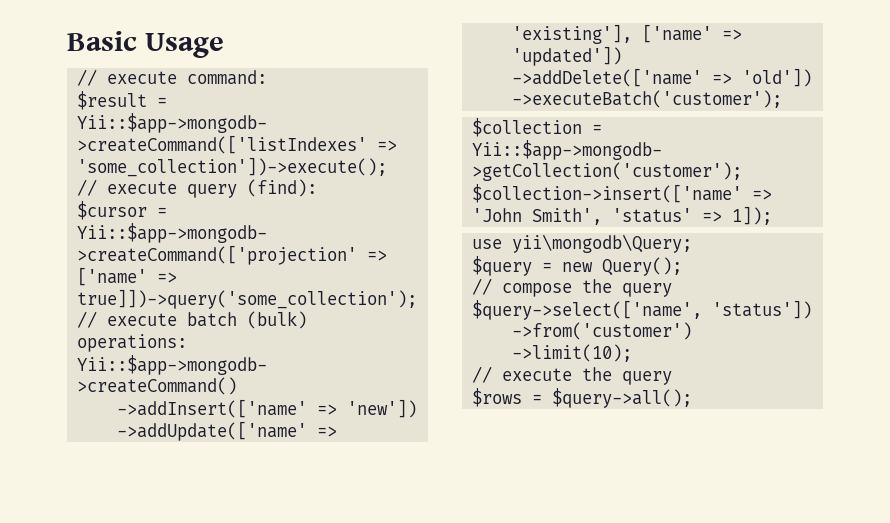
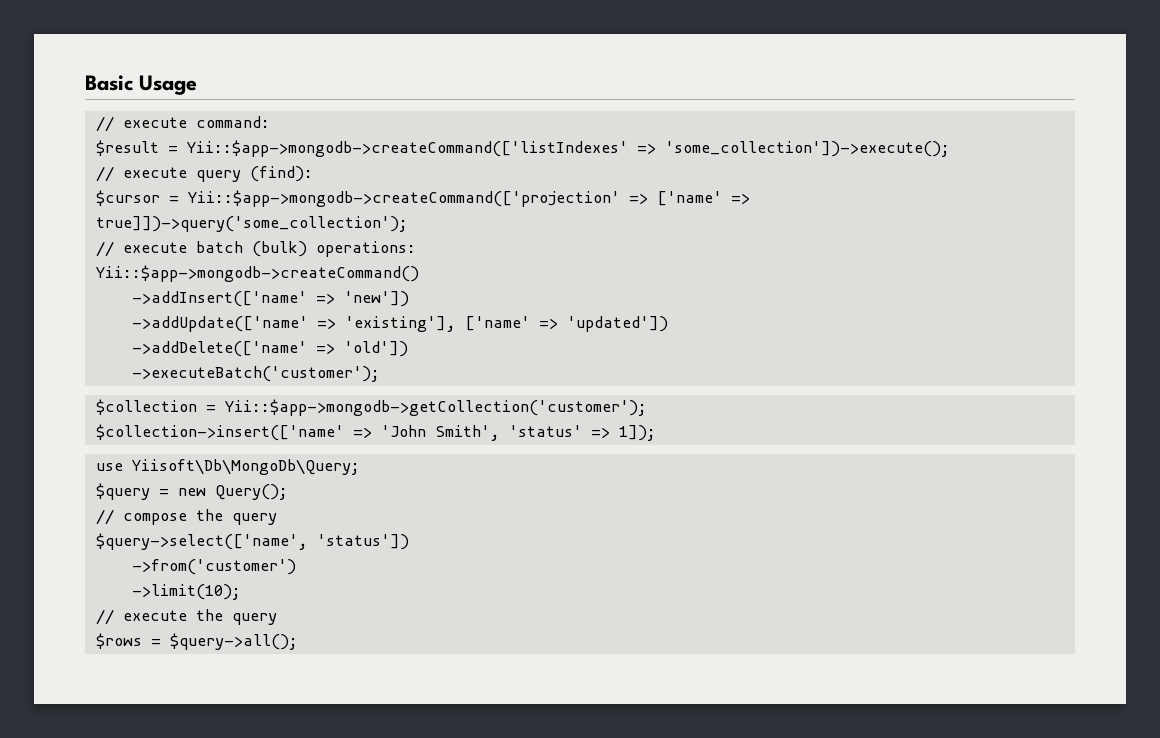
[511,234,692,253] yii\mongodb\Query; -> [131,459,360,475] Yiisoft\Db\MongoDb\Query;

